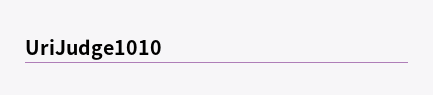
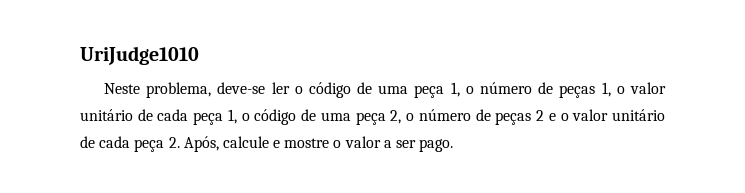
(162, 49) none -> [103,82,666,98] [80,109,666,125] [80,136,454,152] // Neste problema, deve-se ler o código de uma peça 1, o número de peças 1, o valor unitário de cada peça 1, o código de uma peça 2, o número de peças 2 e o valor unitário de cada peça 2. Após, calcule e mostre o valor a ser pago.

